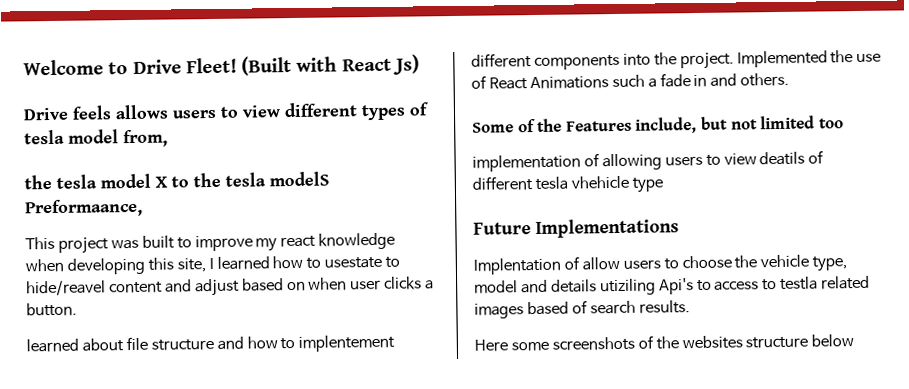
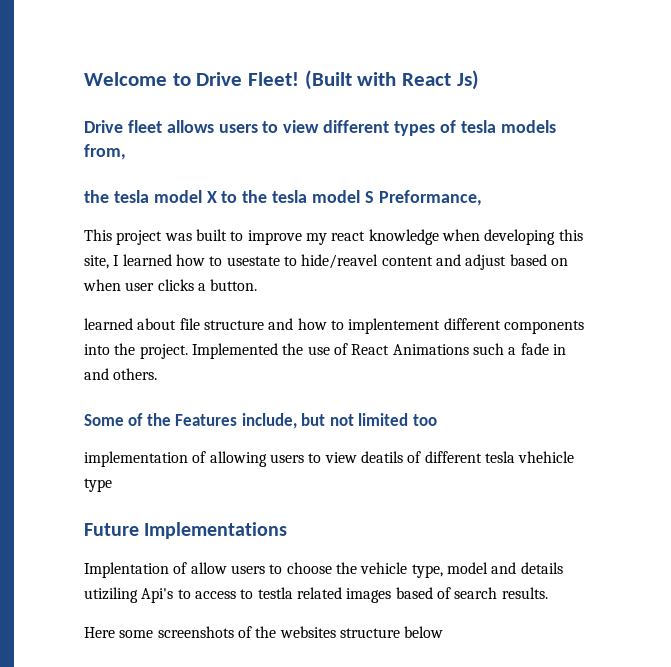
[72,105,112,120] feels -> [127,120,162,133] fleet
[68,129,119,144] model -> [500,120,556,133] models
[269,171,329,187] [25,198,143,218] modelS Preformaance, -> [312,190,482,206] model S Preformance,

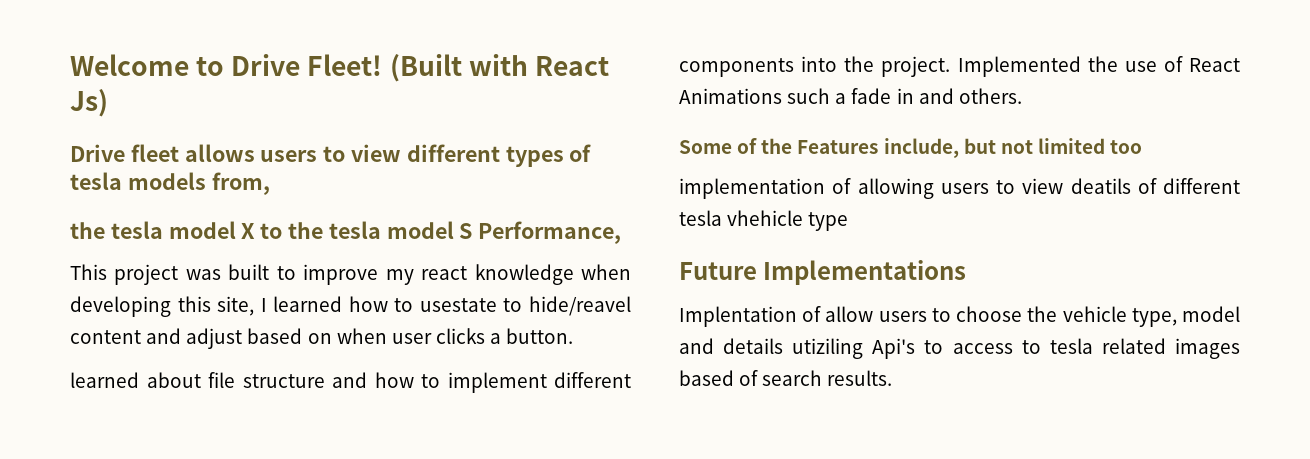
[378,190,482,206] Preformance, -> [478,221,622,244] Performance,
[348,318,441,334] implentement -> [447,372,547,393] implement
[257,587,293,599] testla -> [1049,338,1093,354] tesla
[84,626,444,638] // Here some screenshots of the websites structure below -> (893, 378) none

